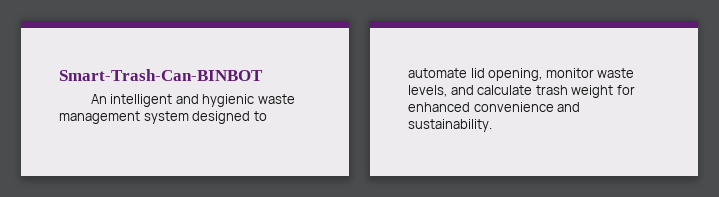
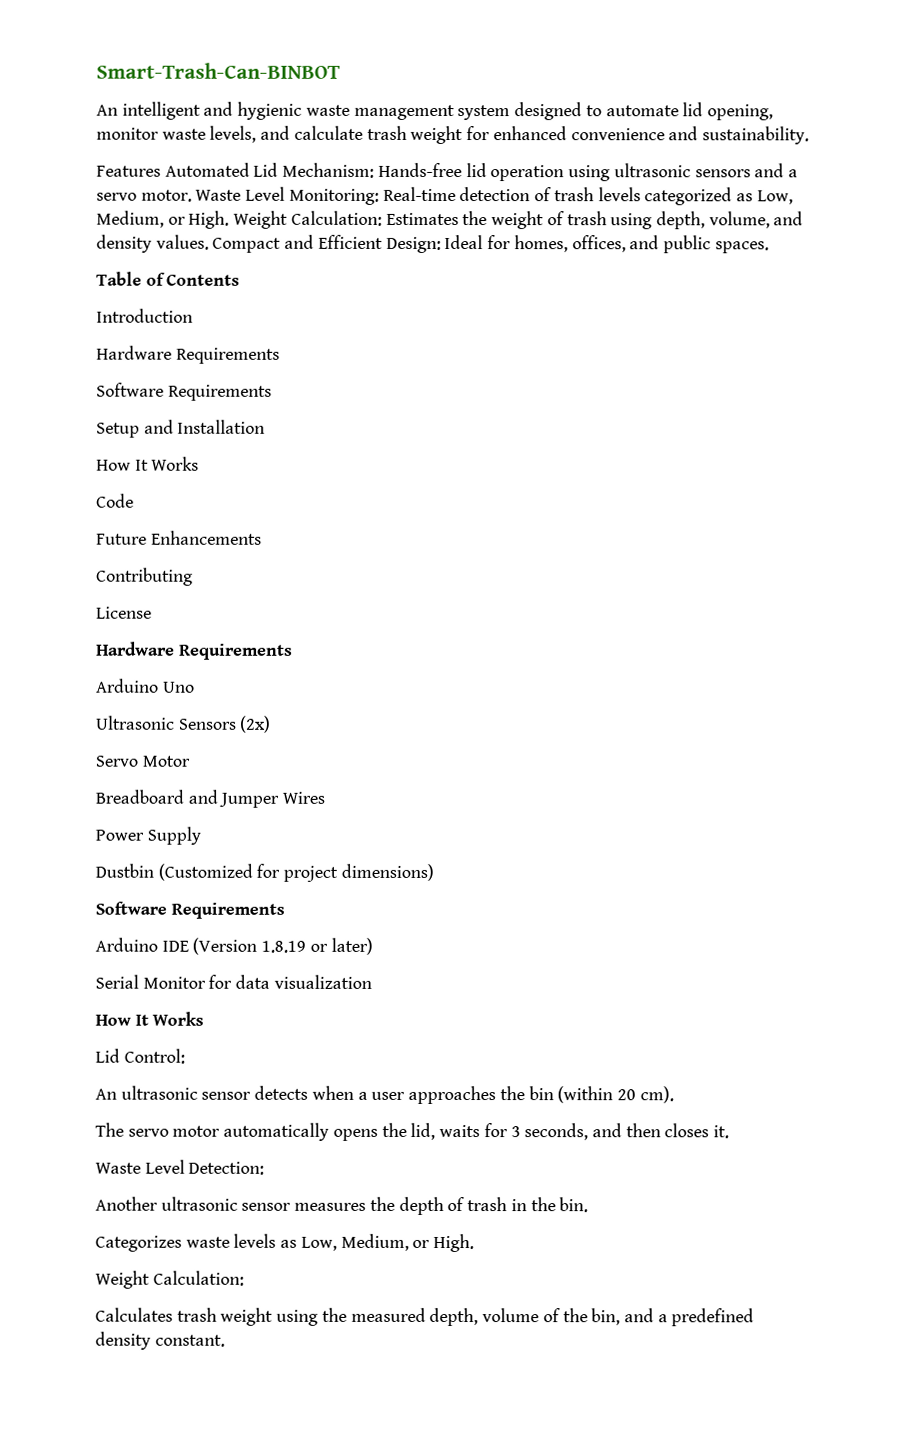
(492, 125) none -> [96,162,798,182] [96,186,793,206] [96,210,804,230] [96,234,769,254] [96,271,241,286] [96,308,193,323] [96,345,280,364] [96,382,272,401] [96,419,266,438] [96,456,200,471] [96,493,134,508] [96,530,262,545] [96,567,193,586] [96,606,152,619] [96,641,293,660] [96,678,195,693] [95,715,272,733] [95,755,190,767] [95,789,326,808] [95,826,201,845] [95,863,434,882] [95,901,285,919] [95,937,373,955] [95,974,372,989] [95,1011,205,1026] [95,1048,185,1064] [95,1085,674,1105] [95,1122,730,1141] [95,1159,265,1175] [95,1196,589,1215] [95,1233,475,1253] [95,1270,244,1289] [95,1307,755,1327] [95,1331,225,1350] // Features Automated Lid Mechanism: Hands-free lid operation using ultrasonic sensors and a servo motor. Waste Level Monitoring: Real-time detection of trash levels categorized as Low, Medium, or High. Weight Calculation: Estimates the weight of trash using depth, volume, and density values. Compact and Efficient Design: Ideal for homes, offices, and public spaces. // Table of Contents // Introduction // Hardware Requirements // Software Requirements // Setup and Installation // How It Works // Code // Future Enhancements // Contributing // License // Hardware Requirements // Arduino Uno // Ultrasonic Sensors (2x) // Servo Motor // Breadboard and Jumper Wires // Power Supply // Dustbin (Customized for project dimensions) // Software Requirements // Arduino IDE (Version 1.8.19 or later) // Serial Monitor for data visualization // How It Works // Lid Control: // An ultrasonic sensor detects when a user approaches the bin (within 20 cm). // The servo motor automatically opens the lid, waits for 3 seconds, and then closes it. // Waste Level Detection: // Another ultrasonic sensor measures the depth of trash in the bin. // Categorizes waste levels as Low, Medium, or High. // Weight Calculation: // Calculates trash weight using the measured depth, volume of the bin, and a predefined density constant.

